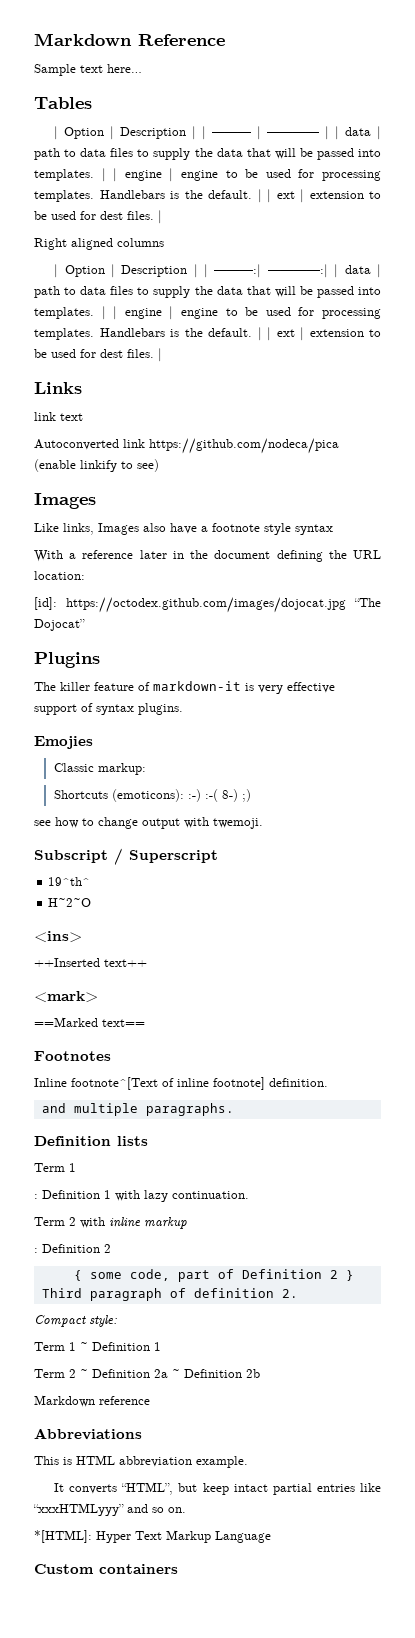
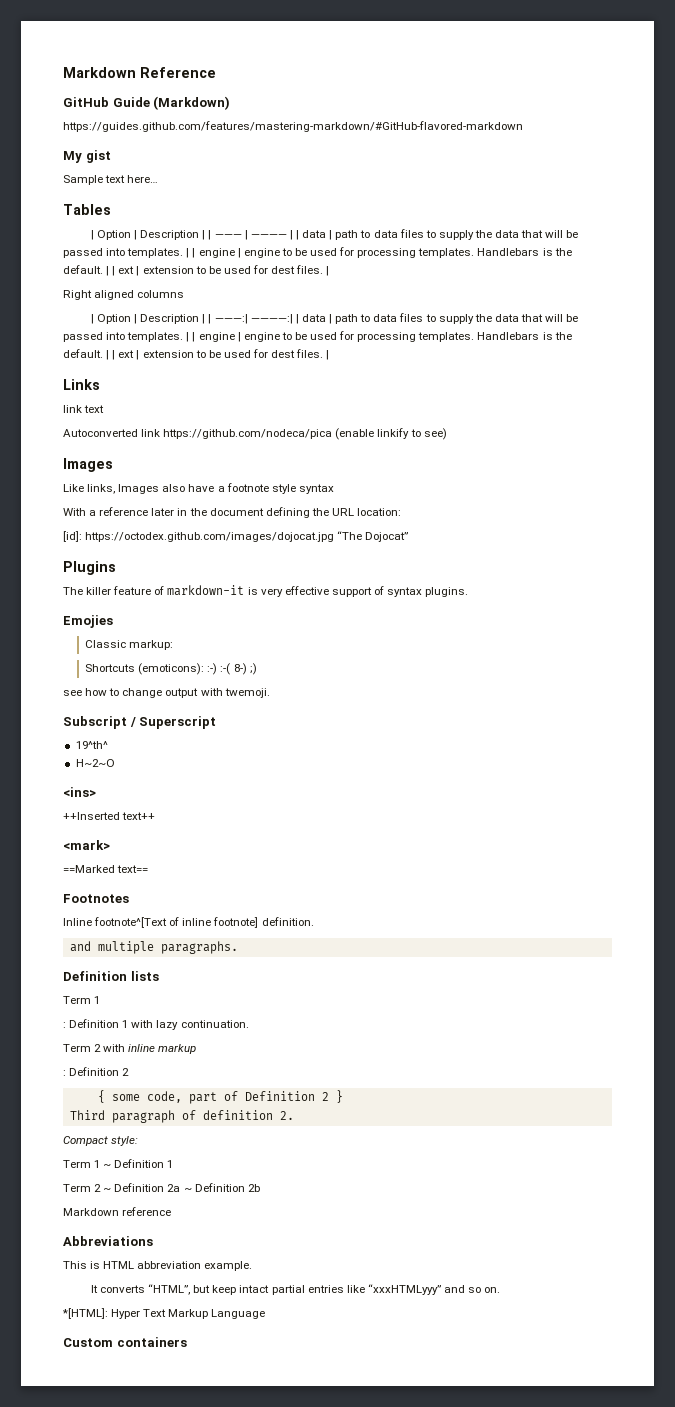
(225, 40) none -> [63,96,231,110] [63,121,523,132] [63,150,111,163] // GitHub Guide (Markdown) // https://guides.github.com/features/mastering-markdown/#GitHub-flavored-markdown // My gist

